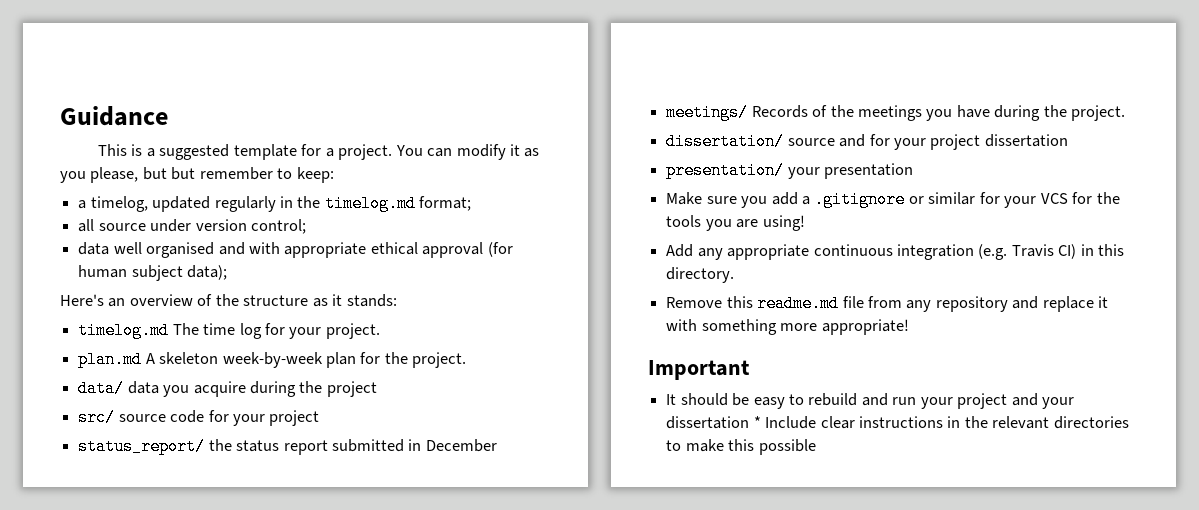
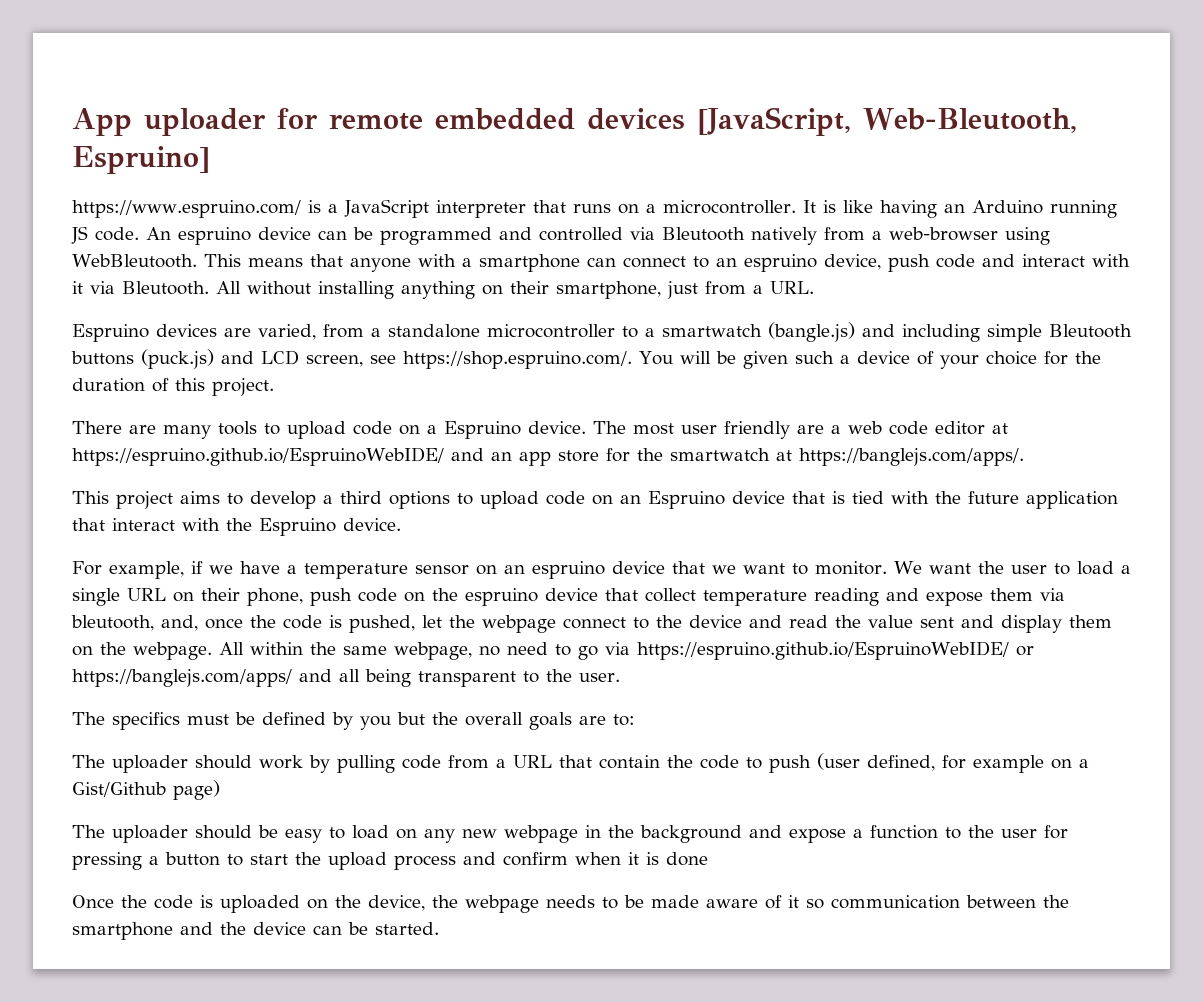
[60,106,168,126] [98,144,540,160] [60,167,334,183] [78,195,472,212] [78,219,306,234] [78,242,513,258] [78,265,228,281] [60,294,397,307] [78,322,380,339] [78,351,467,368] [78,380,377,397] [78,409,320,426] [78,438,497,455] [666,104,1126,121] [666,133,1068,150] [666,162,914,179] [666,191,1120,208] [666,215,805,231] [666,244,1125,260] [666,267,735,283] [666,295,1109,312] [666,319,909,335] [648,360,750,380] [666,393,1075,409] [666,416,1129,429] [666,439,816,455] Guidance // This is a suggested template for a project. You can modify it as you please, but but remember to keep: // a timelog, updated regularly in the timelog.md format; // all source under version control; // data well organised and with appropriate ethical approval (for human subject data); // Here's an overview of the structure as it stands: // timelog.md The time log for your project. // plan.md A skeleton week-by-week plan for the project. // data/ data you acquire during the project // src/ source code for your project // status_report/ the status report submitted in December // meetings/ Records of the meetings you have during the project. // dissertation/ source and for your project dissertation // presentation/ your presentation // Make sure you add a .gitignore or similar for your VCS for the tools you are using! // Add any appropriate continuous integration (e.g. Travis CI) in this directory. // Remove this readme.md file from any repository and replace it with something more appropriate! // Important // It should be easy to rebuild and run your project and your dissertation * Include clear instructions in the relevant directories to make this possible -> [72,107,1078,136] [72,146,210,174] [72,199,1117,218] [71,226,1050,245] [72,254,1130,272] [72,281,814,299] [72,322,1132,342] [71,349,1101,369] [72,378,274,396] [72,421,1008,439] [72,447,1024,466] [72,491,1118,509] [72,518,401,536] [72,561,1131,579] [72,588,1065,606] [71,615,1112,633] [72,641,1034,660] [72,669,620,687] [72,712,635,730] [72,753,1089,773] [72,780,220,800] [72,825,1068,843] [72,852,708,870] [72,895,1069,913] [72,922,439,940] App uploader for remote embedded devices [JavaScript, Web-Bleutooth, Espruino] // https://www.espruino.com/ is a JavaScript interpreter that runs on a microcontroller. It is like having an Arduino running JS code. An espruino device can be programmed and controlled via Bleutooth natively from a web-browser using WebBleutooth. This means that anyone with a smartphone can connect to an espruino device, push code and interact with it via Bleutooth. All without installing anything on their smartphone, just from a URL. // Espruino devices are varied, from a standalone microcontroller to a smartwatch (bangle.js) and including simple Bleutooth buttons (puck.js) and LCD screen, see https://shop.espruino.com/. You will be given such a device of your choice for the duration of this project. // There are many tools to upload code on a Espruino device. The most user friendly are a web code editor at https://espruino.github.io/EspruinoWebIDE/ and an app store for the smartwatch at https://banglejs.com/apps/. // This project aims to develop a third options to upload code on an Espruino device that is tied with the future application that interact with the Espruino device. // For example, if we have a temperature sensor on an espruino device that we want to monitor. We want the user to load a single URL on their phone, push code on the espruino device that collect temperature reading and expose them via bleutooth, and, once the code is pushed, let the webpage connect to the device and read the value sent and display them on the webpage. All within the same webpage, no need to go via https://espruino.github.io/EspruinoWebIDE/ or https://banglejs.com/apps/ and all being transparent to the user. // The specifics must be defined by you but the overall goals are to: // The uploader should work by pulling code from a URL that contain the code to push (user defined, for example on a Gist/Github page) // The uploader should be easy to load on any new webpage in the background and expose a function to the user for pressing a button to start the upload process and confirm when it is done // Once the code is uploaded on the device, the webpage needs to be made aware of it so communication between the smartphone and the device can be started.

